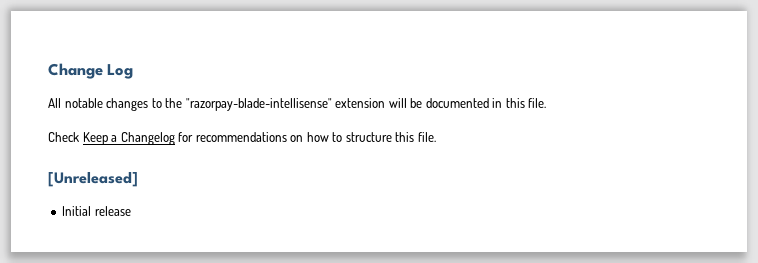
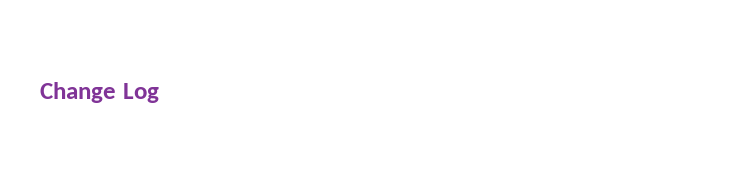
[48,98,547,111] [48,132,436,145] [48,172,138,187] [62,206,131,216] // All notable changes to the "razorpay-blade-intellisense" extension will be documented in this file. // Check Keep a Changelog for recommendations on how to structure this file. // [Unreleased] // Initial release -> (159, 93) none

